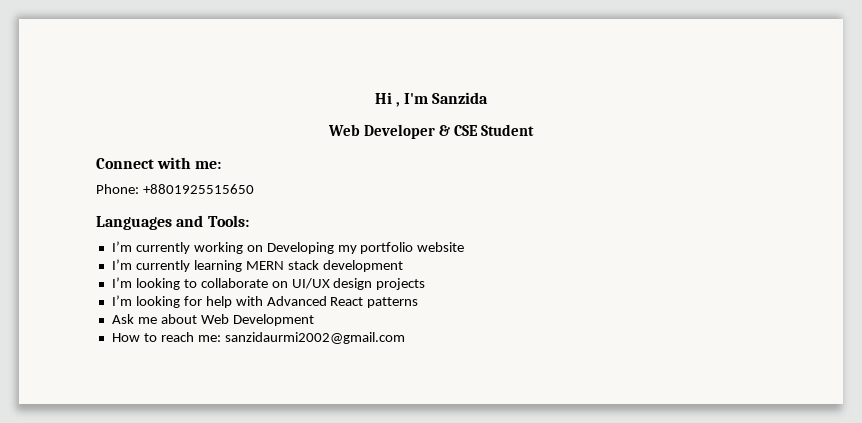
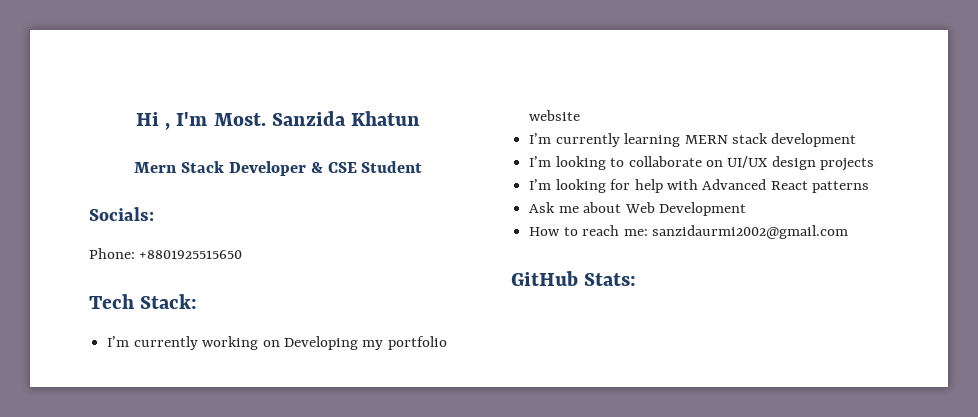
(429, 98) none -> [213,113,266,126] Most.
[328,124,361,136] // Web -> [351,111,421,126] [133,161,224,173] Khatun // Mern Stack
[96,157,222,169] Connect with me: -> [89,207,154,221] Socials:
[96,215,249,230] Languages and Tools: -> [89,294,198,309] Tech Stack:
(405, 338) none -> [511,271,637,286] // GitHub Stats:

